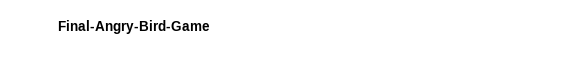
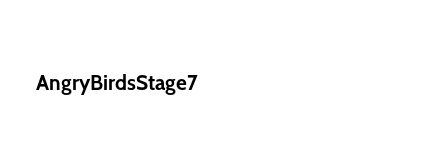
[58,20,210,34] Final-Angry-Bird-Game -> [36,74,198,95] AngryBirdsStage7

